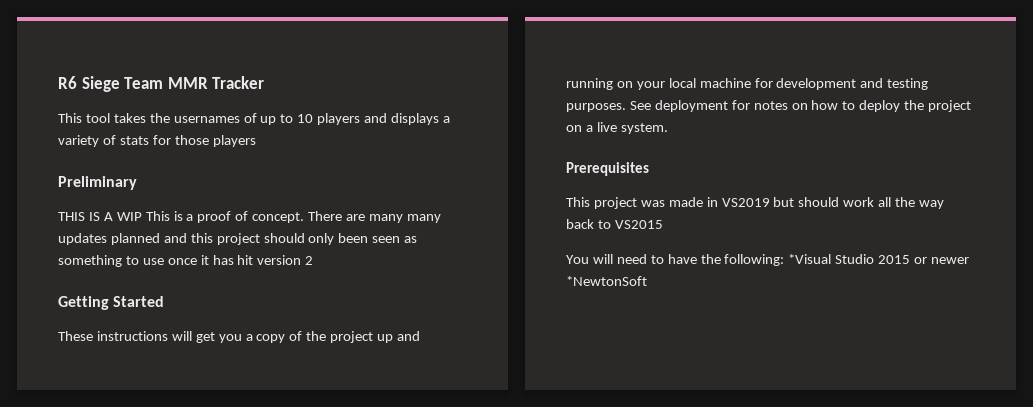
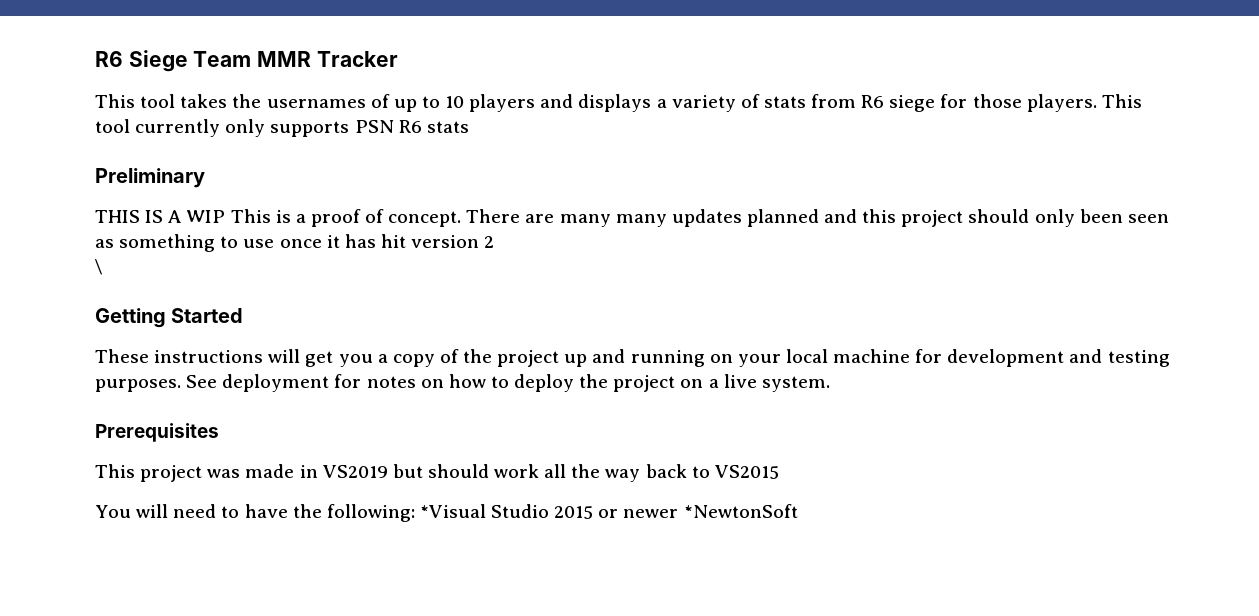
[152,135,256,147] for those players -> [811,94,1142,112] [95,119,469,137] from R6 siege for those players. This tool currently only supports PSN R6 stats
(314, 260) none -> [95,259,103,275] // \

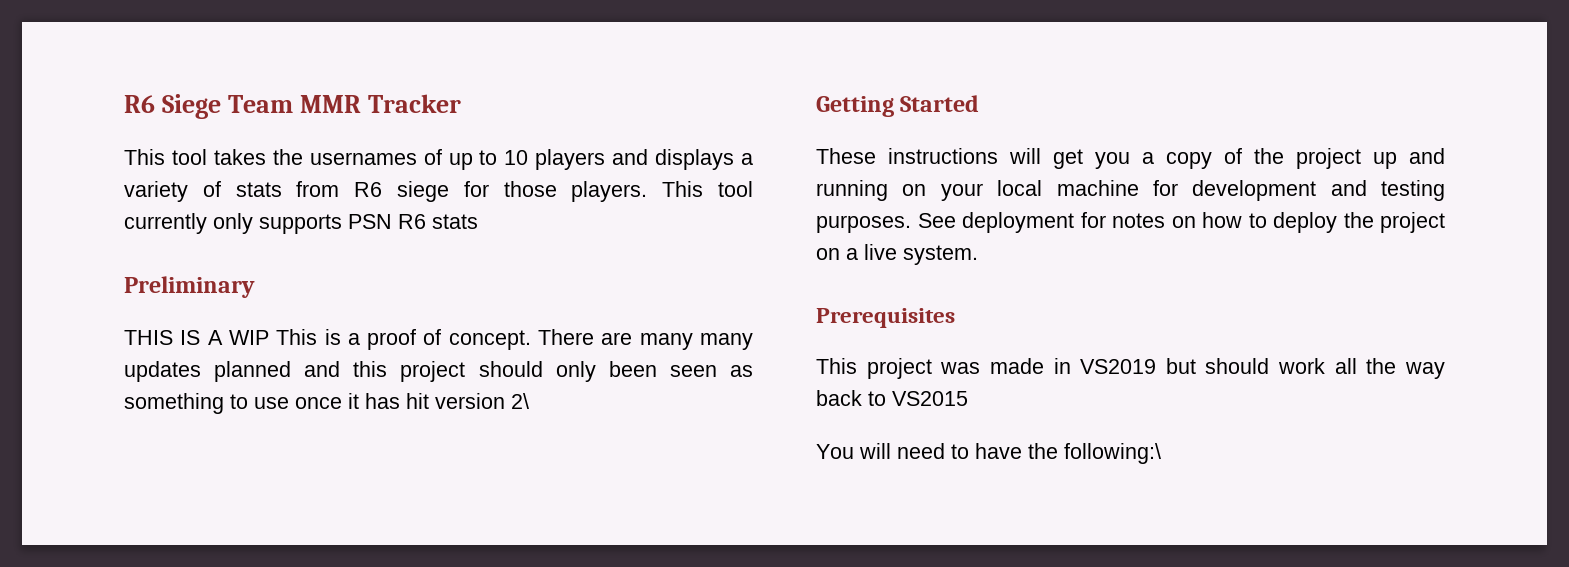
[484,236,495,248] [95,259,103,275] 2 // \ -> [511,393,529,409] 2\
[326,504,798,522] following: *Visual Studio 2015 or newer *NewtonSoft -> [1064,443,1161,464] following:\

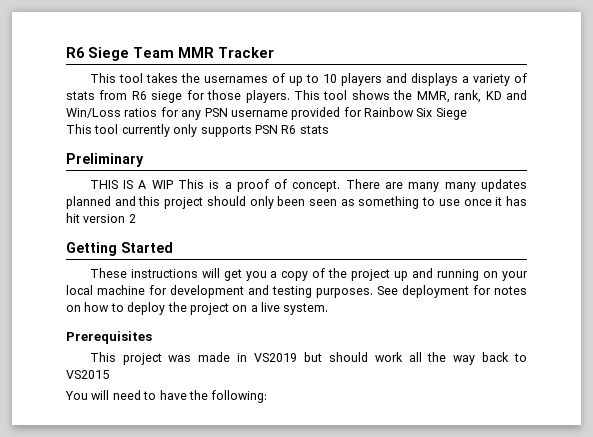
(753, 189) none -> [351,90,527,103] [66,107,467,120] [66,124,119,134] shows the MMR, rank, KD and Win/Loss ratios for any PSN username provided for Rainbow Six Siege // This tool
[511,393,529,409] 2\ -> [128,214,136,223] 2
[1064,443,1161,464] following:\ -> [211,390,268,403] following:

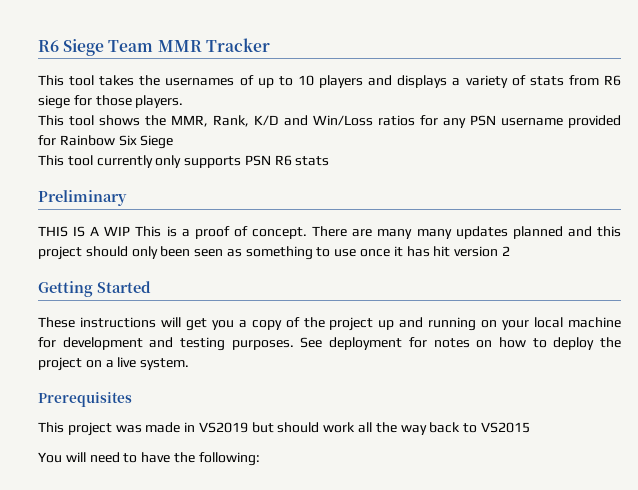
(290, 96) none -> (184, 101) //
[454,90,502,103] rank, KD -> [212,115,279,127] Rank, K/D

